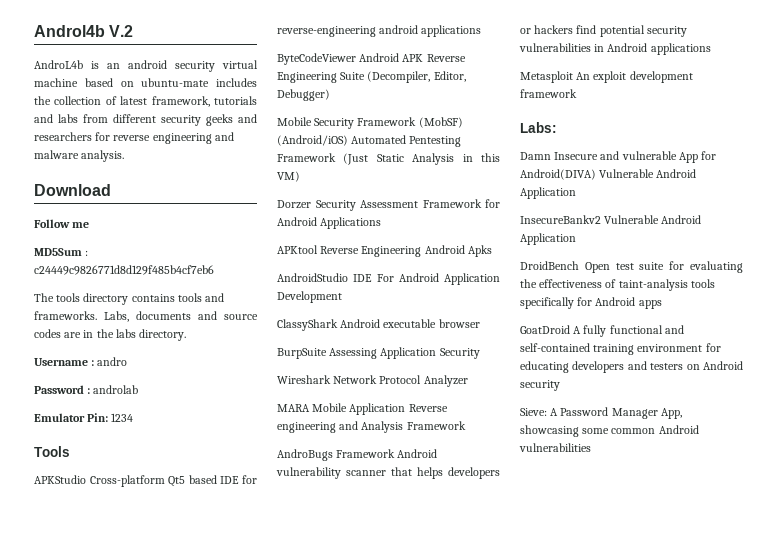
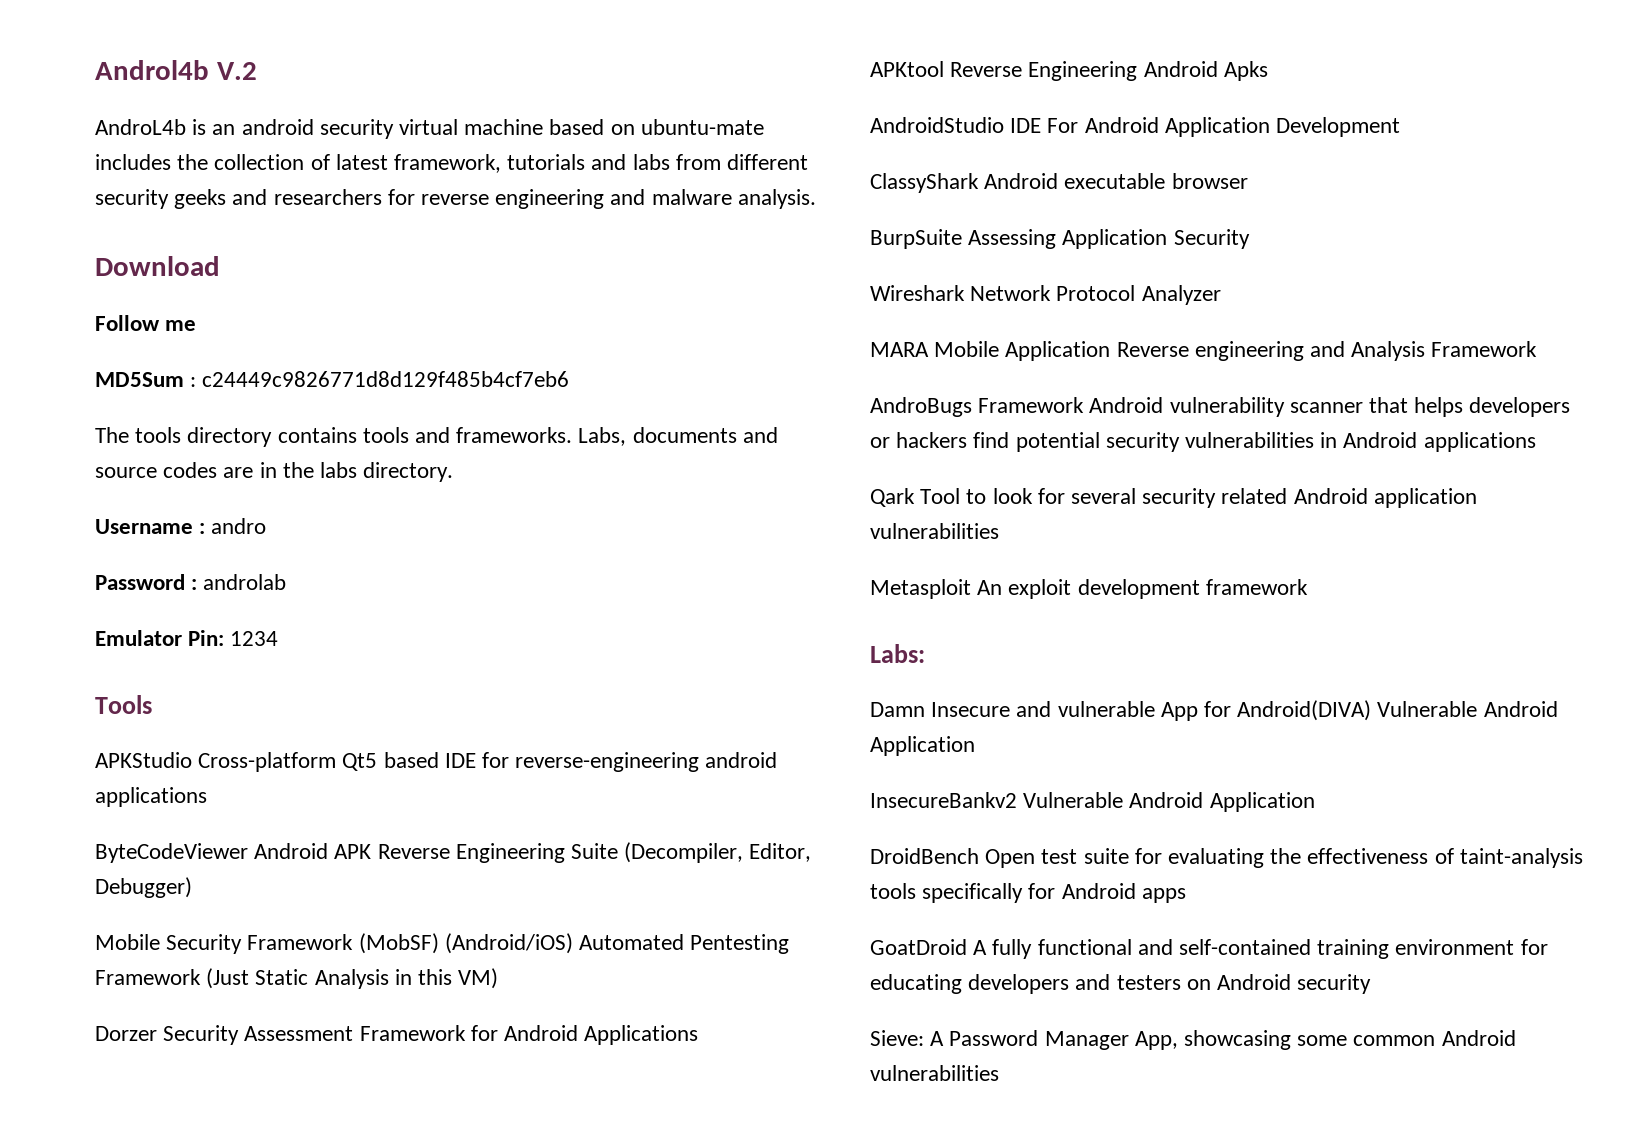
(711, 49) none -> [870,488,1477,508] [870,523,999,539] // Qark Tool to look for several security related Android application vulnerabilities

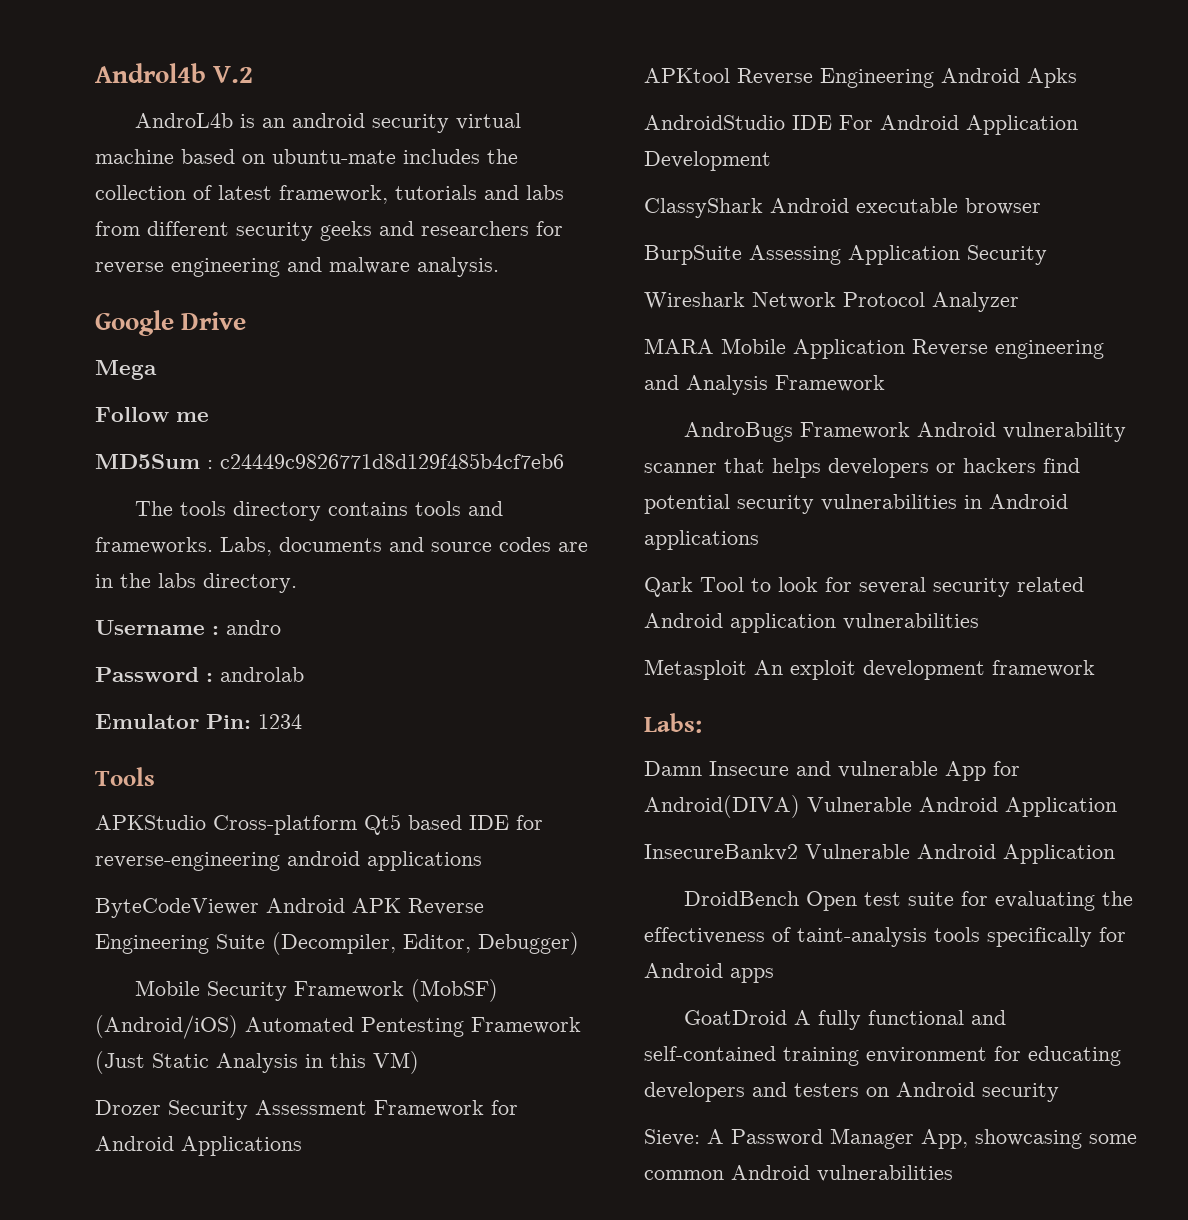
[95,256,220,276] Download -> [95,310,247,336] [95,360,157,380] Google Drive // Mega
[95,1026,157,1041] Dorzer -> [95,1100,161,1115] Drozer

